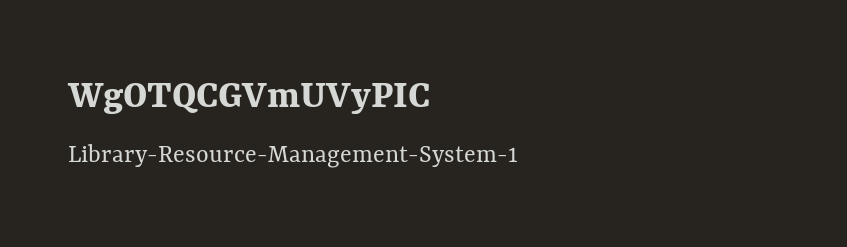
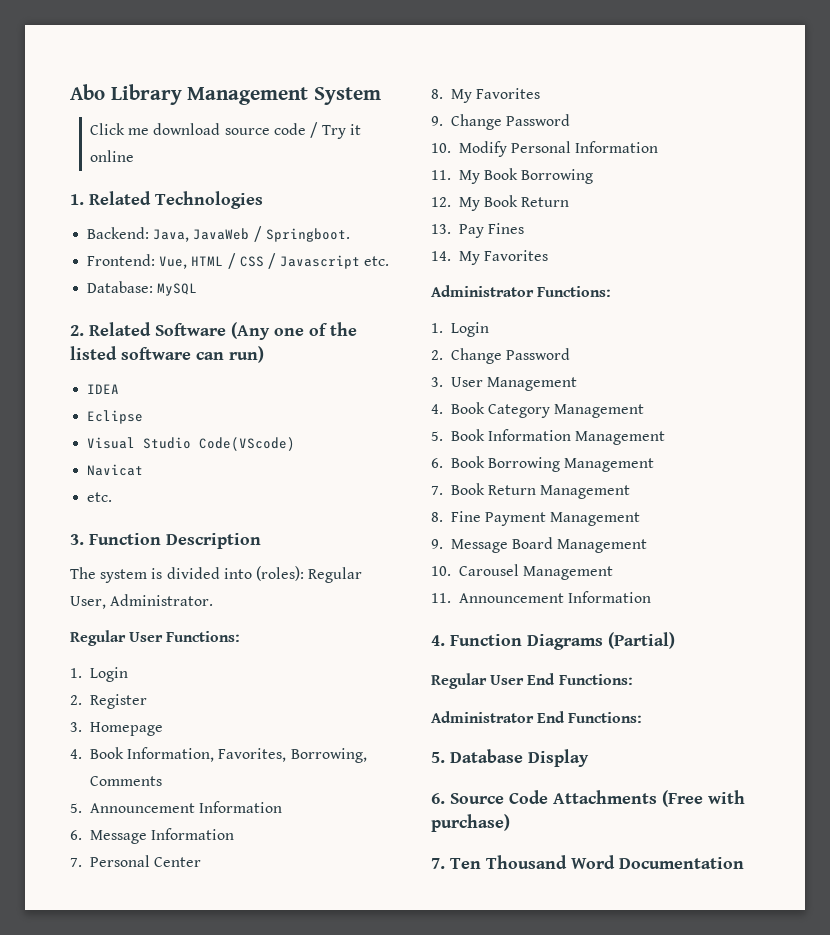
[67,83,430,114] [68,144,518,168] WgOTQCGVmUVyPIC // Library-Resource-Management-System-1 -> [70,84,382,105] [90,122,362,139] [90,150,135,162] [70,191,263,209] [87,226,350,242] [87,253,390,269] [87,281,198,296] [70,322,357,340] [70,346,264,363] [87,384,120,394] [87,410,144,424] [87,437,296,451] [87,464,144,476] [87,492,113,502] [70,533,261,549] [70,566,363,583] [70,594,214,609] [70,630,241,646] [70,667,129,682] [70,694,148,709] [70,722,164,736] [70,747,367,763] [90,776,163,786] [70,801,283,813] [70,828,235,844] [70,855,202,867] [431,88,541,103] [431,114,571,130] [431,141,659,157] [431,168,594,184] [431,195,570,211] [431,223,524,238] [431,250,548,265] [431,285,612,297] [431,322,490,337] [431,348,571,364] [431,377,578,391] [431,402,645,418] [431,429,666,445] [431,456,655,472] [431,483,631,499] [431,511,641,526] [431,537,648,553] [431,564,613,580] [431,591,651,603] [431,632,675,650] [431,673,633,689] [431,711,643,723] [431,749,589,767] [431,790,745,807] [431,814,510,832] [431,855,744,869] Abo Library Management System // Click me download source code / Try it online // 1. Related Technologies // Backend: Java, JavaWeb / Springboot. // Frontend: Vue, HTML / CSS / Javascript etc. // Database: MySQL // 2. Related Software (Any one of the listed software can run) // IDEA // Eclipse // Visual Studio Code(VScode) // Navicat // etc. // 3. Function Description // The system is divided into (roles): Regular User, Administrator. // Regular User Functions: // 1. Login // 2. Register // 3. Homepage // 4. Book Information, Favorites, Borrowing, Comments // 5. Announcement Information // 6. Message Information // 7. Personal Center // 8. My Favorites // 9. Change Password // 10. Modify Personal Information // 11. My Book Borrowing // 12. My Book Return // 13. Pay Fines // 14. My Favorites // Administrator Functions: // 1. Login // 2. Change Password // 3. User Management // 4. Book Category Management // 5. Book Information Management // 6. Book Borrowing Management // 7. Book Return Management // 8. Fine Payment Management // 9. Message Board Management // 10. Carousel Management // 11. Announcement Information // 4. Function Diagrams (Partial) // Regular User End Functions: // Administrator End Functions: // 5. Database Display // 6. Source Code Attachments (Free with purchase) // 7. Ten Thousand Word Documentation

